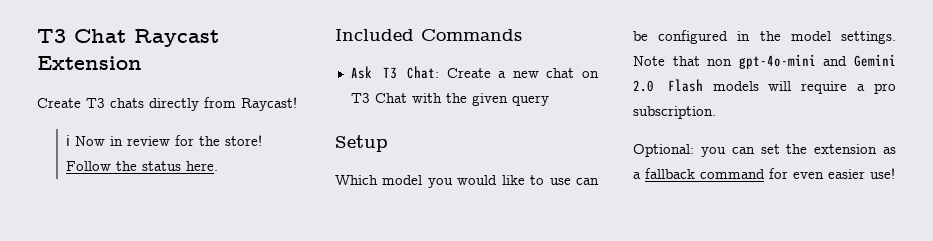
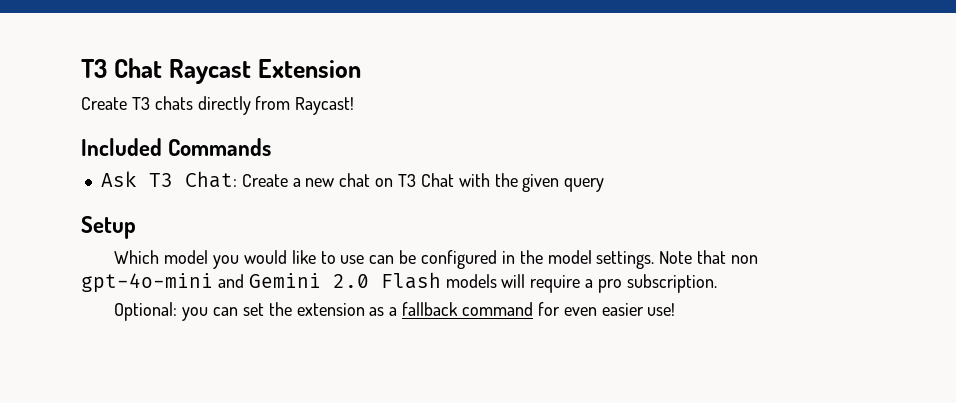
[65,135,262,146] [65,161,218,171] // ℹ Now in review for the store! Follow the status here. -> (355, 106) none

